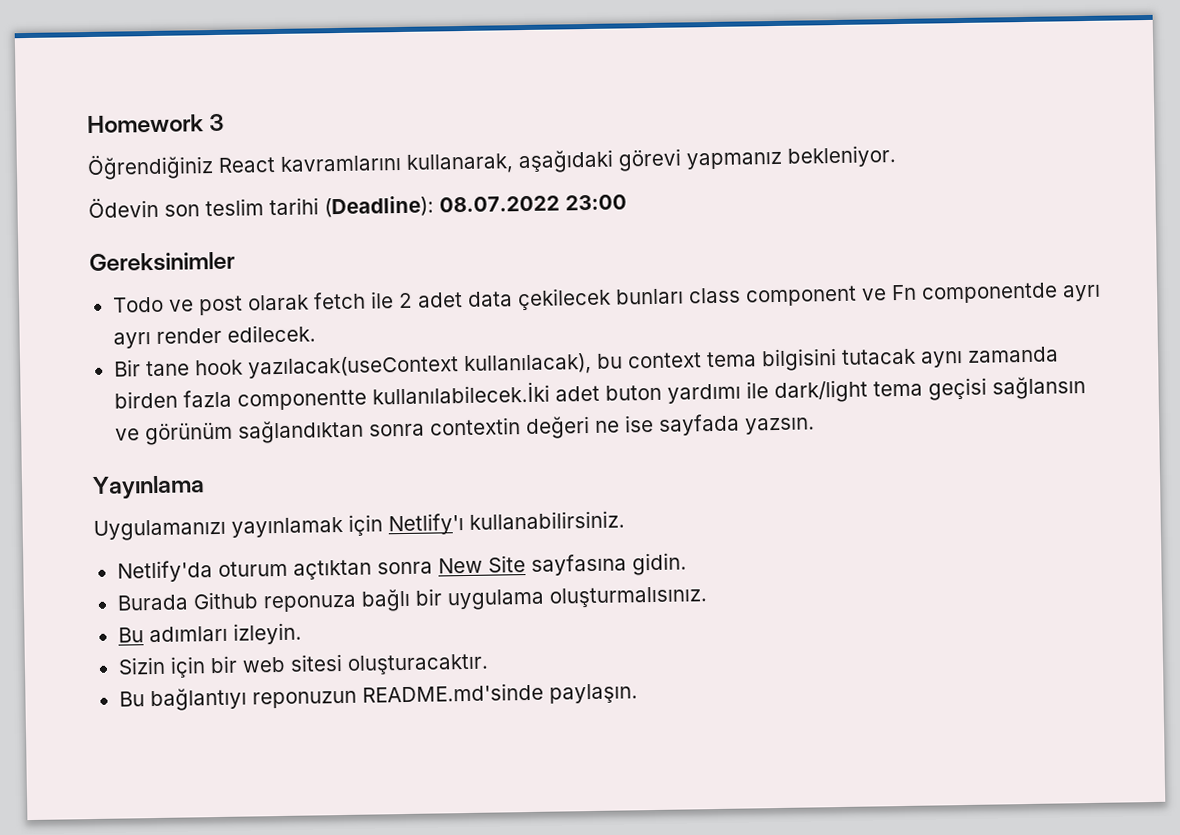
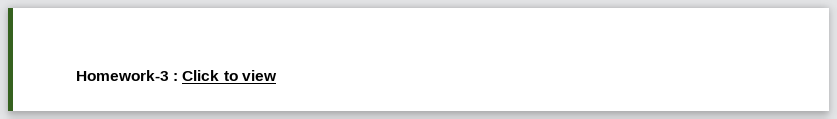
[87,113,225,134] [87,145,897,181] [88,194,627,219] [89,251,235,273] [112,282,1101,316] [112,324,316,349] [113,346,1059,379] [113,376,1086,411] [114,413,815,446] [92,475,205,499] [93,510,625,541] [116,552,687,583] [116,586,708,613] [117,622,302,645] [117,653,489,678] [118,682,638,712] Homework 3 // Öğrendiğiniz React kavramlarını kullanarak, aşağıdaki görevi yapmanız bekleniyor. // Ödevin son teslim tarihi (Deadline): 08.07.2022 23:00 // Gereksinimler // Todo ve post olarak fetch ile 2 adet data çekilecek bunları class component ve Fn componentde ayrı ayrı render edilecek. // Bir tane hook yazılacak(useContext kullanılacak), bu context tema bilgisini tutacak aynı zamanda birden fazla componentte kullanılabilecek.İki adet buton yardımı ile dark/light tema geçisi sağlansın ve görünüm sağlandıktan sonra contextin değeri ne ise sayfada yazsın. // Yayınlama // Uygulamanızı yayınlamak için Netlify'ı kullanabilirsiniz. // Netlify'da oturum açtıktan sonra New Site sayfasına gidin. // Burada Github reponuza bağlı bir uygulama oluşturmalısınız. // Bu adımları izleyin. // Sizin için bir web sitesi oluşturacaktır. // Bu bağlantıyı reponuzun README.md'sinde paylaşın. -> [76,70,277,81] Homework-3 : Click to view

